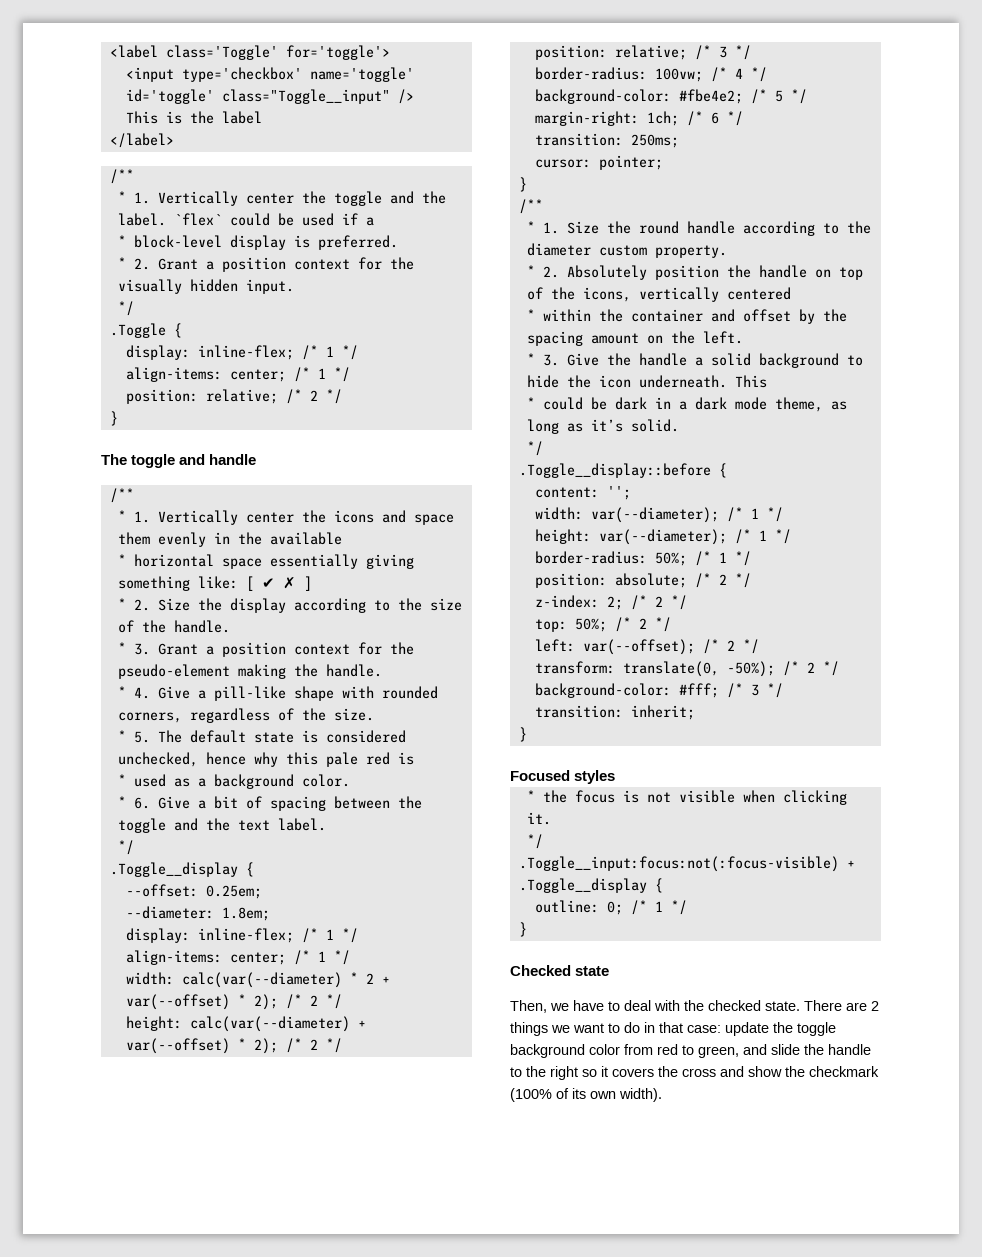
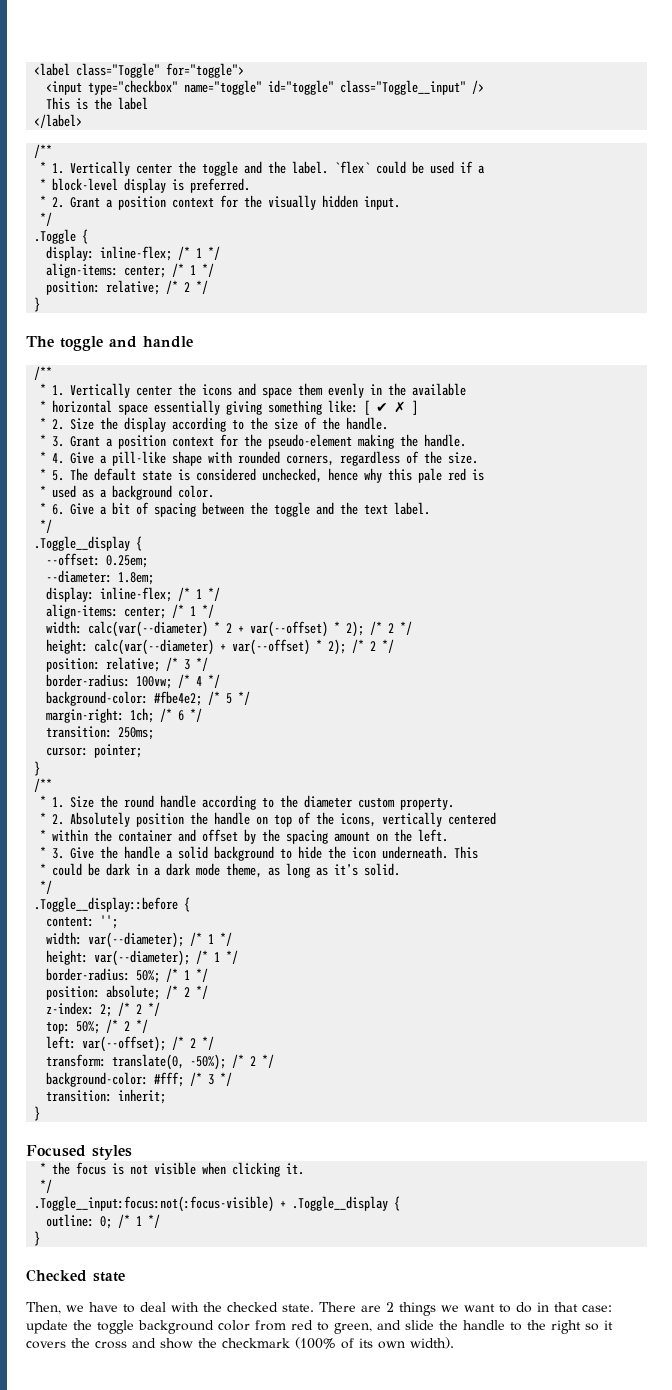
[165,45,390,60] class='Toggle' for='toggle'> -> [76,63,245,78] class="Toggle" for="toggle">
[181,67,414,82] [125,89,214,104] type='checkbox' name='toggle' id='toggle' -> [88,80,335,95] type="checkbox" name="toggle" id="toggle"

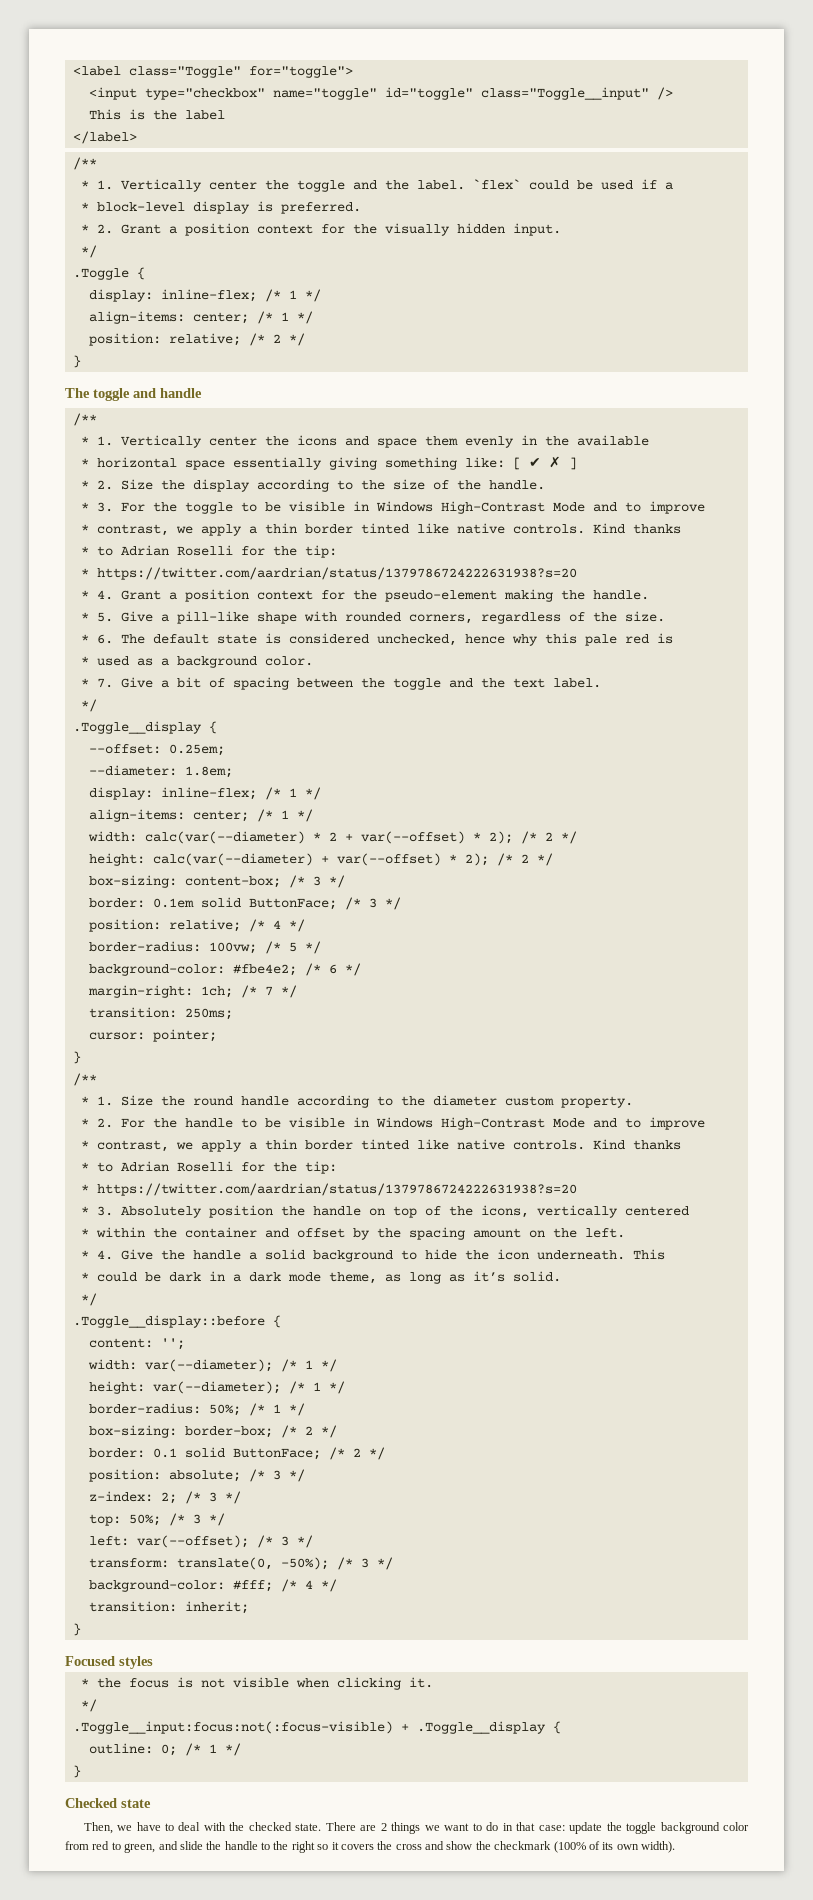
(65, 441) none -> [120,501,705,514] [80,523,681,536] [80,545,337,558] [80,567,577,580] [80,590,113,600] For the toggle to be visible in Windows High-Contrast Mode and to improve // * contrast, we apply a thin border tinted like native controls. Kind thanks // * to Adrian Roselli for the tip: // * https://twitter.com/aardrian/status/1379786724222631938?s=20 // * 4.
[52,453,65,464] 4. -> [96,612,113,622] 5.
[52,470,65,481] 5. -> [96,634,113,644] 6.
[52,504,65,515] 6. -> [96,678,113,688] 7.
[46,657,191,672] // position: relative; /* 3 -> [88,875,345,888] [88,897,401,910] [88,919,281,932] // box-sizing: content-box; /* 3 */ // border: 0.1em solid ButtonFace; /* 3 */ // position: relative; /* 4
[196,676,203,686] 4 -> [288,942,297,952] 5
[226,693,233,704] 5 -> [328,964,337,974] 6
[178,710,185,721] 6 -> [264,986,273,996] 7
(65, 819) none -> [120,1117,705,1130] [80,1139,681,1152] [80,1161,337,1174] [80,1183,577,1196] [80,1206,113,1216] For the handle to be visible in Windows High-Contrast Mode and to improve // * contrast, we apply a thin border tinted like native controls. Kind thanks // * to Adrian Roselli for the tip: // * https://twitter.com/aardrian/status/1379786724222631938?s=20 // * 3.
[52,848,65,859] 3. -> [96,1250,113,1260] 4.
(209, 975) none -> [88,1425,337,1438] [88,1447,385,1460] // box-sizing: border-box; /* 2 */ // border: 0.1 solid ButtonFace; /* 2 */
[184,987,191,997] 2 -> [272,1470,281,1480] 3
[136,1004,143,1014] 2 -> [208,1492,217,1502] 3
[124,1021,131,1031] 2 -> [192,1514,201,1524] 3
[190,1038,197,1048] 2 -> [280,1536,289,1546] 3
[250,1056,257,1066] 2 -> [360,1558,369,1568] 3
[208,1074,215,1085] 3 -> [304,1580,313,1589] 4

